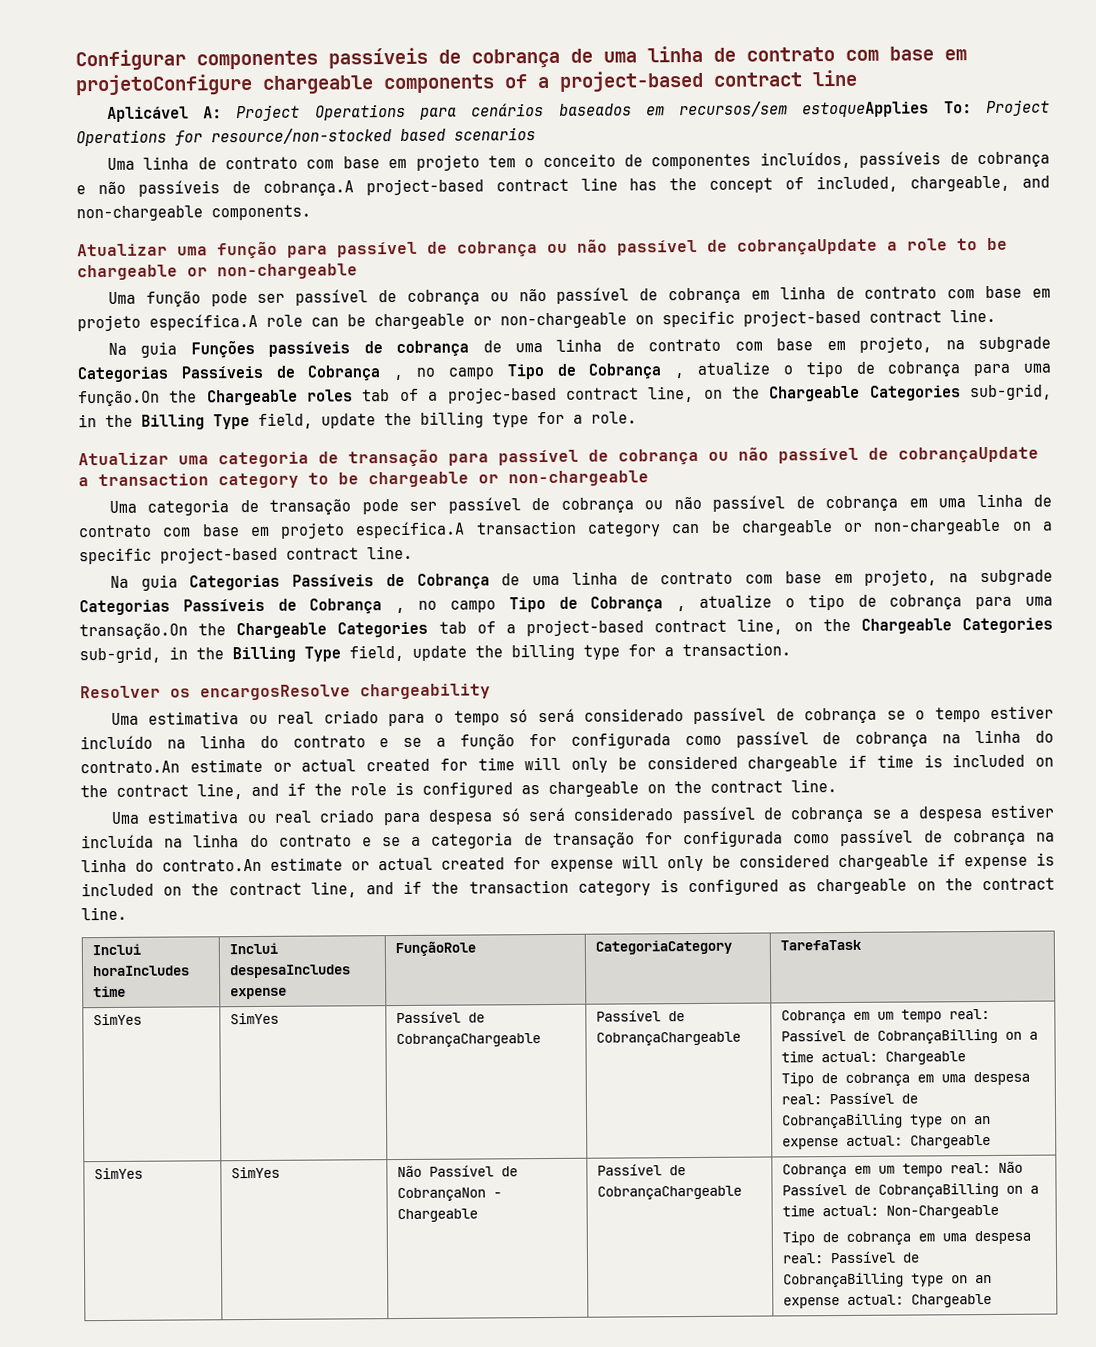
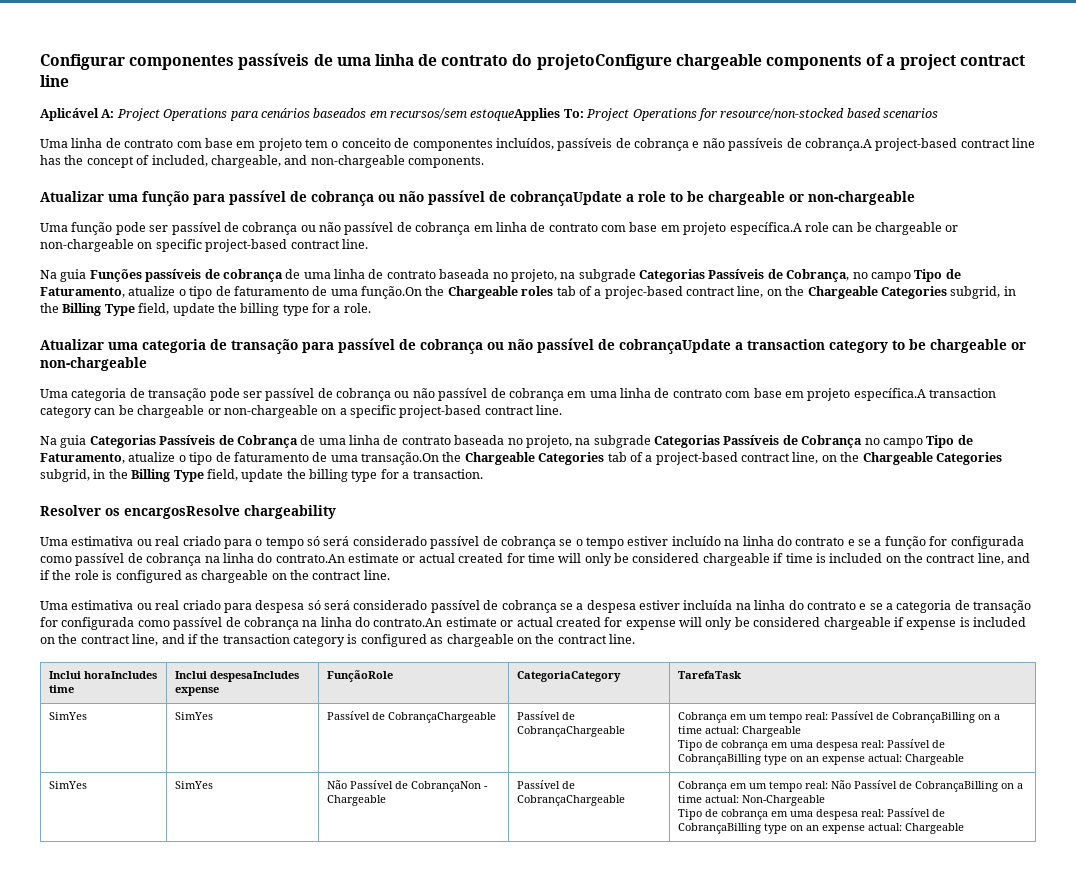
[471,45,967,69] cobrança de uma linha de contrato com base em -> [336,54,533,66] uma linha de contrato do
[559,70,704,92] project-based -> [899,54,956,70] project
[734,336,1051,353] [77,360,1011,383] com base em projeto, na subgrade Categorias Passíveis de Cobrança , no campo Tipo de Cobrança , atualize o tipo de cobrança para -> [439,269,961,282] [40,286,328,299] baseada no projeto, na subgrade Categorias Passíveis de Cobrança, no campo Tipo de Faturamento, atualize o tipo de faturamento de
[970,383,1052,401] sub-grid, -> [950,286,1001,299] subgrid,
[745,569,1053,586] [79,593,1013,616] com base em projeto, na subgrade Categorias Passíveis de Cobrança , no campo Tipo de Cobrança , atualize o tipo de cobrança para -> [454,435,973,448] [40,452,328,465] baseada no projeto, na subgrade Categorias Passíveis de Cobrança no campo Tipo de Faturamento, atualize o tipo de faturamento de
[79,646,161,664] sub-grid, -> [40,469,90,482] subgrid,

